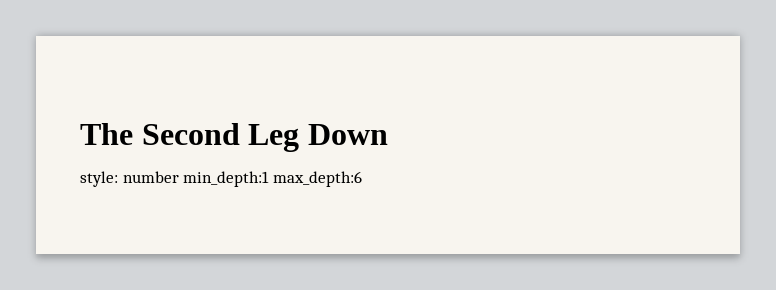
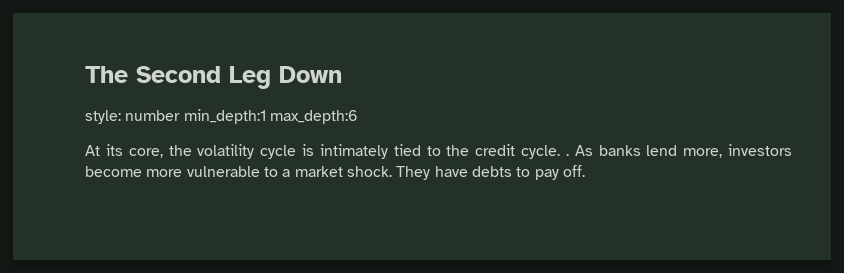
(362, 179) none -> [85,144,792,159] [85,165,585,180] // At its core, the volatility cycle is intimately tied to the credit cycle. . As banks lend more, investors become more vulnerable to a market shock. They have debts to pay off.

